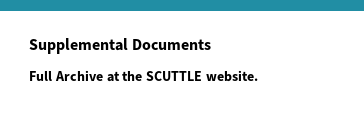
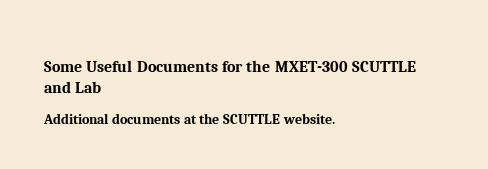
[29,38,128,54] Supplemental -> [44,60,133,72] Some Useful
[29,70,103,81] // Full Archive -> [221,60,416,72] [44,81,102,93] [43,113,180,124] for the MXET-300 SCUTTLE and Lab // Additional documents

